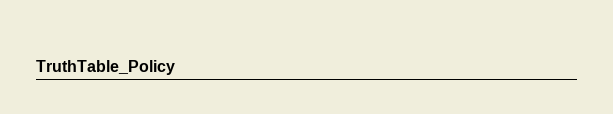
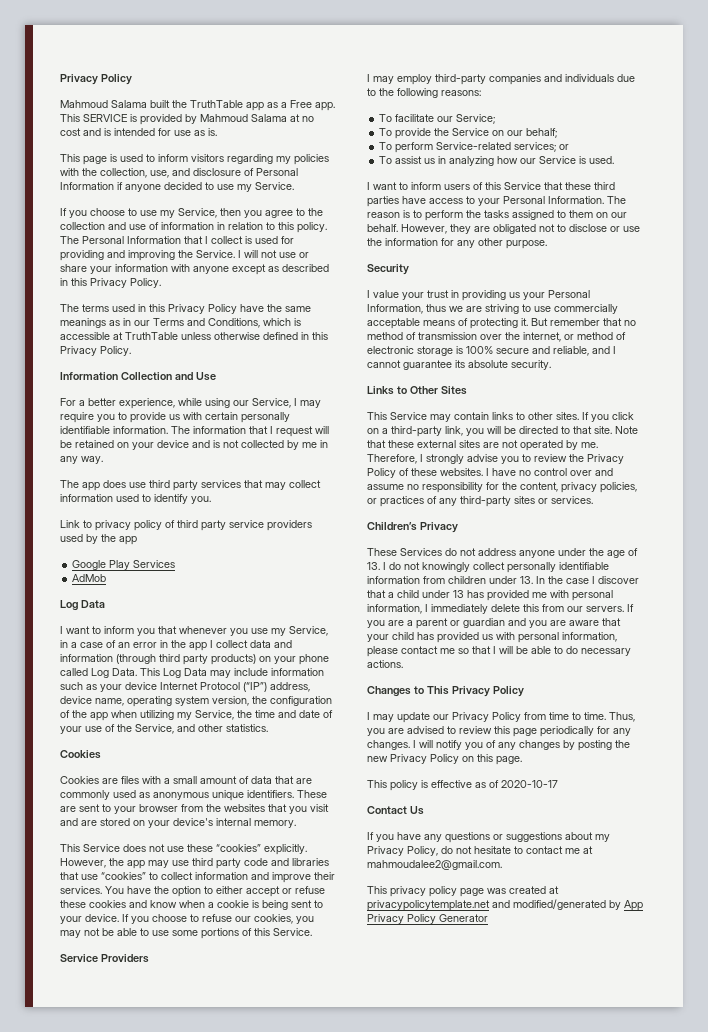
[36,60,175,75] TruthTable_Policy -> [60,74,132,85] [60,100,335,111] [60,114,314,125] [60,128,217,136] [60,154,329,165] [60,168,298,178] [60,182,294,192] [60,208,323,218] [60,222,327,233] [60,236,294,244] [60,250,309,261] [60,264,329,275] [60,278,161,288] [60,304,311,314] [60,318,301,328] [60,332,328,340] [60,346,131,356] [60,372,216,381] [60,398,321,409] [60,412,290,423] [60,426,329,437] [60,440,328,450] [60,456,103,464] [60,480,321,491] [60,494,211,504] [60,520,312,531] [60,534,137,545] [72,560,176,570] [72,574,107,582] [60,600,105,611] [60,626,328,636] [60,640,292,651] [60,654,329,665] [60,668,324,678] [60,682,310,692] [60,696,332,707] [60,710,333,721] [60,724,268,734] [60,750,101,759] [60,776,312,784] [60,790,327,801] [60,804,329,814] [60,818,296,828] [60,844,307,855] [60,858,329,869] [60,872,335,883] [60,886,325,897] [60,900,323,910] [60,914,314,924] [60,928,312,939] [60,954,149,963] [367,74,635,85] [367,88,481,98] [379,114,496,124] [379,128,558,139] [379,142,570,153] [379,156,615,166] [367,182,615,190] [367,196,626,207] [367,210,627,221] [367,224,640,234] [367,238,547,249] [367,264,409,275] [367,290,590,301] [367,304,618,314] [367,318,636,329] [367,332,626,342] [367,346,616,356] [367,360,551,370] [367,386,467,395] [367,412,634,422] [367,426,638,437] [367,440,598,451] [367,454,624,464] [367,468,613,478] [367,482,637,493] [367,496,593,507] [367,522,458,533] [367,548,638,558] [367,562,609,573] [367,576,639,584] [367,590,613,601] [367,604,634,614] [367,618,621,629] [367,632,617,643] [367,646,631,657] [367,660,403,668] [367,686,524,697] [367,712,635,723] [367,726,631,737] [367,740,630,751] [367,754,522,765] [367,780,558,791] [367,806,424,815] [367,832,610,843] [367,846,593,856] [367,860,502,870] [367,886,559,897] [367,899,643,911] [367,914,488,924] Privacy Policy // Mahmoud Salama built the TruthTable app as a Free app. This SERVICE is provided by Mahmoud Salama at no cost and is intended for use as is. // This page is used to inform visitors regarding my policies with the collection, use, and disclosure of Personal Information if anyone decided to use my Service. // If you choose to use my Service, then you agree to the collection and use of information in relation to this policy. The Personal Information that I collect is used for providing and improving the Service. I will not use or share your information with anyone except as described in this Privacy Policy. // The terms used in this Privacy Policy have the same meanings as in our Terms and Conditions, which is accessible at TruthTable unless otherwise defined in this Privacy Policy. // Information Collection and Use // For a better experience, while using our Service, I may require you to provide us with certain personally identifiable information. The information that I request will be retained on your device and is not collected by me in any way. // The app does use third party services that may collect information used to identify you. // Link to privacy policy of third party service providers used by the app // Google Play Services // AdMob // Log Data // I want to inform you that whenever you use my Service, in a case of an error in the app I collect data and information (through third party products) on your phone called Log Data. This Log Data may include information such as your device Internet Protocol (“IP”) address, device name, operating system version, the configuration of the app when utilizing my Service, the time and date of your use of the Service, and other statistics. // Cookies // Cookies are files with a small amount of data that are commonly used as anonymous unique identifiers. These are sent to your browser from the websites that you visit and are stored on your device's internal memory. // This Service does not use these “cookies” explicitly. However, the app may use third party code and libraries that use “cookies” to collect information and improve their services. You have the option to either accept or refuse these cookies and know when a cookie is being sent to your device. If you choose to refuse our cookies, you may not be able to use some portions of this Service. // Service Providers // I may employ third-party companies and individuals due to the following reasons: // To facilitate our Service; // To provide the Service on our behalf; // To perform Service-related services; or // To assist us in analyzing how our Service is used. // I want to inform users of this Service that these third parties have access to your Personal Information. The reason is to perform the tasks assigned to them on our behalf. However, they are obligated not to disclose or use the information for any other purpose. // Security // I value your trust in providing us your Personal Information, thus we are striving to use commercially acceptable means of protecting it. But remember that no method of transmission over the internet, or method of electronic storage is 100% secure and reliable, and I cannot guarantee its absolute security. // Links to Other Sites // This Service may contain links to other sites. If you click on a third-party link, you will be directed to that site. Note that these external sites are not operated by me. Therefore, I strongly advise you to review the Privacy Policy of these websites. I have no control over and assume no responsibility for the content, privacy policies, or practices of any third-party sites or services. // Children’s Privacy // These Services do not address anyone under the age of 13. I do not knowingly collect personally identifiable information from children under 13. In the case I discover that a child under 13 has provided me with personal information, I immediately delete this from our servers. If you are a parent or guardian and you are aware that your child has provided us with personal information, please contact me so that I will be able to do necessary actions. // Changes to This Privacy Policy // I may update our Privacy Policy from time to time. Thus, you are advised to review this page periodically for any changes. I will notify you of any changes by posting the new Privacy Policy on this page. // This policy is effective as of 2020-10-17 // Contact Us // If you have any questions or suggestions about my Privacy Policy, do not hesitate to contact me at mahmoudalee2@gmail.com. // This privacy policy page was created at privacypolicytemplate.net and modified/generated by App Privacy Policy Generator

